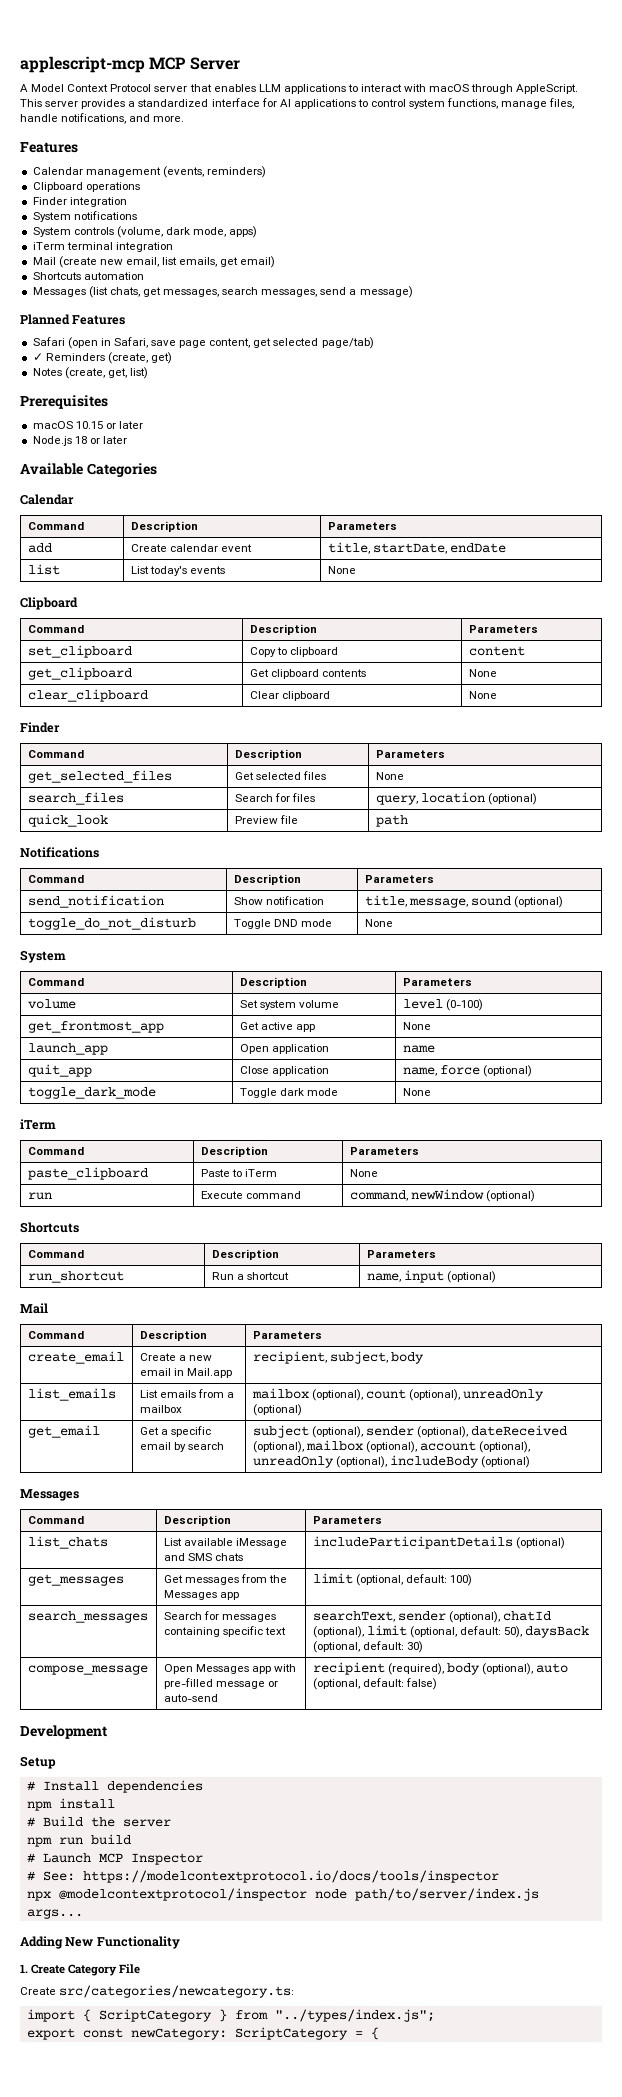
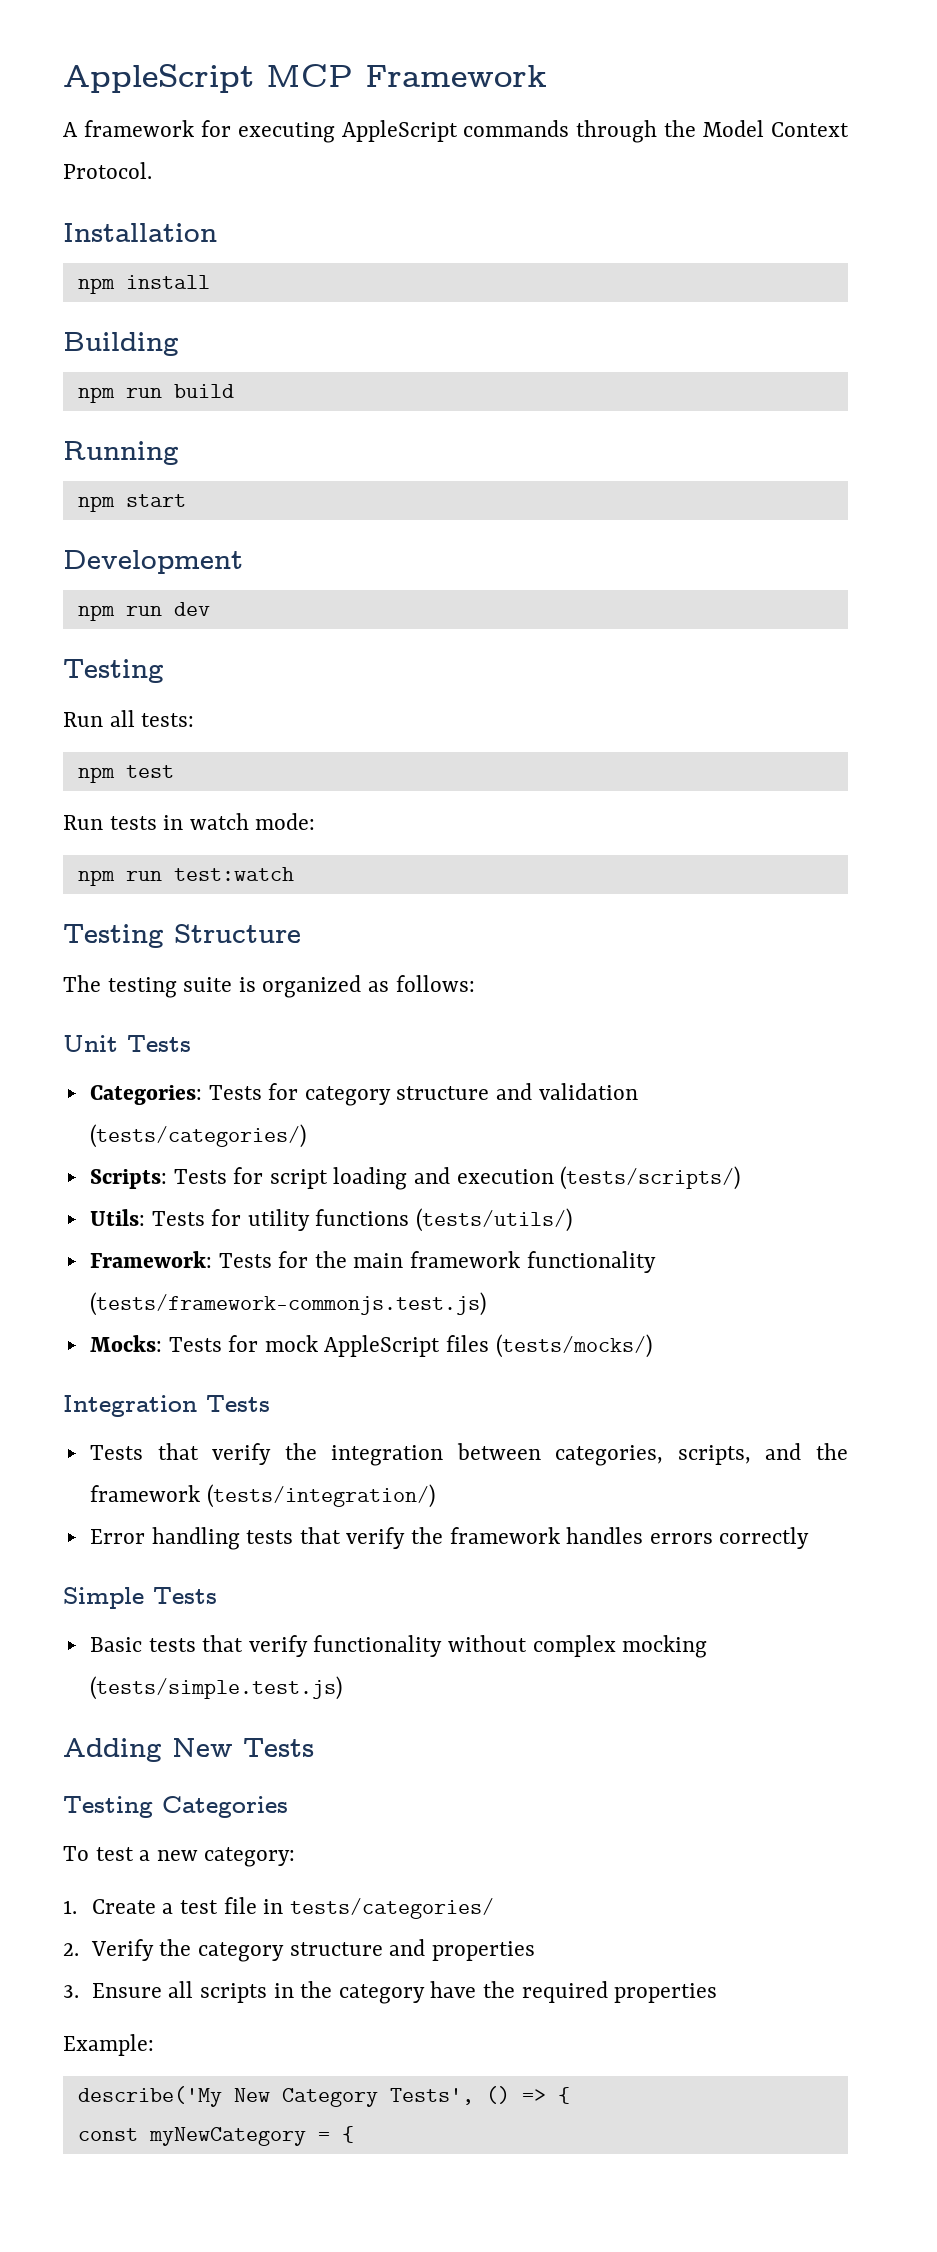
[20,56,240,73] [20,84,579,94] [20,98,575,109] [20,113,185,124] [20,142,78,153] [32,166,266,178] [32,182,140,192] [32,197,127,207] [32,211,137,222] [32,226,258,238] [32,242,173,252] [32,256,276,268] [32,272,144,280] [32,286,413,298] [20,314,126,325] [32,337,374,349] [32,352,172,364] [32,367,148,379] [20,395,108,409] [32,421,143,429] [32,436,127,446] [20,463,157,477] [20,494,74,505] [27,522,84,530] [130,521,198,532] [327,522,397,530] [27,543,52,553] [130,544,252,552] [327,542,506,554] [27,564,60,575] [130,566,225,576] [327,566,356,574] [20,597,78,610] [27,625,84,633] [249,624,317,635] [468,625,538,633] [27,645,132,658] [249,647,338,657] [468,646,525,656] [27,667,132,680] [249,669,366,679] [468,669,497,677] [27,689,148,702] [249,691,330,701] [468,691,497,699] [20,722,60,733] [27,750,84,758] [234,749,302,760] [375,750,445,758] [27,770,172,783] [234,771,326,780] [375,772,404,780] [27,792,124,805] [234,793,315,802] [375,792,537,805] [27,814,108,827] [234,815,298,824] [375,815,408,827] [20,847,99,858] [27,875,84,883] [233,874,301,885] [364,875,434,883] [27,895,164,908] [233,896,324,905] [364,895,563,908] [27,917,196,930] [233,919,332,929] [364,919,393,927] [20,950,66,963] [27,978,84,986] [239,977,307,988] [402,978,472,986] [27,999,76,1009] [239,1000,339,1010] [402,999,483,1011] [27,1021,164,1033] [239,1022,315,1032] [402,1022,431,1030] [27,1043,108,1055] [239,1044,329,1054] [402,1045,435,1053] [27,1064,92,1077] [239,1066,329,1076] [402,1065,532,1077] [27,1087,156,1099] [239,1088,338,1098] [402,1088,431,1096] [20,1119,56,1130] [27,1147,84,1155] [200,1146,268,1157] [349,1147,419,1155] [27,1167,148,1180] [200,1169,277,1177] [349,1169,378,1177] [27,1192,52,1200] [200,1191,301,1199] [349,1189,535,1202] [20,1222,79,1233] [27,1250,84,1258] [211,1249,279,1260] [366,1250,436,1258] [27,1271,124,1283] [211,1272,289,1280] [366,1270,496,1283] [20,1303,48,1314] [27,1331,84,1339] [139,1330,207,1341] [252,1331,322,1339] [27,1351,124,1364] [139,1353,212,1361] [139,1368,232,1378] [252,1351,424,1364] [27,1388,116,1401] [139,1389,234,1398] [139,1405,182,1413] [251,1388,545,1401] [252,1404,302,1416] [27,1425,100,1438] [139,1426,211,1437] [139,1442,224,1452] [252,1425,568,1438] [252,1440,531,1453] [252,1455,530,1468] [20,1489,79,1501] [27,1516,84,1524] [163,1515,231,1526] [312,1516,382,1524] [27,1536,108,1549] [163,1538,287,1548] [163,1553,243,1561] [312,1536,565,1549] [27,1574,124,1586] [163,1574,287,1585] [163,1590,239,1600] [312,1573,472,1586] [27,1611,148,1623] [163,1611,276,1622] [163,1626,286,1637] [312,1611,551,1623] [312,1625,590,1638] [312,1641,423,1653] [27,1665,148,1675] [163,1664,296,1674] [163,1678,278,1689] [163,1694,218,1702] [312,1662,569,1675] [312,1678,437,1690] [20,1725,107,1739] [20,1756,56,1769] [26,1780,203,1793] [26,1798,115,1811] [26,1816,171,1827] [26,1834,131,1847] [26,1853,203,1865] [26,1870,499,1883] [26,1888,539,1901] [26,1909,83,1919] [20,1936,180,1949] [20,1964,141,1976] [20,1985,295,1998] [26,2009,435,2022] [26,2027,348,2040] applescript-mcp MCP Server // A Model Context Protocol server that enables LLM applications to interact with macOS through AppleScript. This server provides a standardized interface for AI applications to control system functions, manage files, handle notifications, and more. // Features // Calendar management (events, reminders) // Clipboard operations // Finder integration // System notifications // System controls (volume, dark mode, apps) // iTerm terminal integration // Mail (create new email, list emails, get email) // Shortcuts automation // Messages (list chats, get messages, search messages, send a message) // Planned Features // Safari (open in Safari, save page content, get selected page/tab) // ✓ Reminders (create, get) // Notes (create, get, list) // Prerequisites // macOS 10.15 or later // Node.js 18 or later // Available Categories // Calendar // Command | Description | Parameters // add | Create calendar event | title, startDate, endDate // list | List today's events | None // Clipboard // Command | Description | Parameters // set_clipboard | Copy to clipboard | content // get_clipboard | Get clipboard contents | None // clear_clipboard | Clear clipboard | None // Finder // Command | Description | Parameters // get_selected_files | Get selected files | None // search_files | Search for files | query, location (optional) // quick_look | Preview file | path // Notifications // Command | Description | Parameters // send_notification | Show notification | title, message, sound (optional) // toggle_do_not_disturb | Toggle DND mode | None // System // Command | Description | Parameters // volume | Set system volume | level (0-100) // get_frontmost_app | Get active app | None // launch_app | Open application | name // quit_app | Close application | name, force (optional) // toggle_dark_mode | Toggle dark mode | None // iTerm // Command | Description | Parameters // paste_clipboard | Paste to iTerm | None // run | Execute command | command, newWindow (optional) // Shortcuts // Command | Description | Parameters // run_shortcut | Run a shortcut | name, input (optional) // Mail // Command | Description | Parameters // create_email | Create a new email in Mail.app | recipient, subject, body // list_emails | List emails from a mailbox | mailbox (optional), count (optional), unreadOnly (optional) // get_email | Get a specific email by search | subject (optional), sender (optional), dateReceived (optional), mailbox (optional), account (optional), unreadOnly (optional), includeBody (optional) // Messages // Command | Description | Parameters // list_chats | List available iMessage and SMS chats | includeParticipantDetails (optional) // get_messages | Get messages from the Messages app | limit (optional, default: 100) // search_messages | Search for messages containing specific text | searchText, sender (optional), chatId (optional), limit (optional, default: 50), daysBack (optional, default: 30) // compose_message | Open Messages app with pre-filled message or auto-send | recipient (required), body (optional), auto (optional, default: false) // Development // Setup // # Install dependencies // npm install // # Build the server // npm run build // # Launch MCP Inspector // # See: https://modelcontextprotocol.io/docs/tools/inspector // npx @modelcontextprotocol/inspector node path/to/server/index.js args... // Adding New Functionality // 1. Create Category File // Create src/categories/newcategory.ts: // import { ScriptCategory } from "../types/index.js"; // export const newCategory: ScriptCategory -> [63,64,547,93] [63,120,850,143] [63,162,152,179] [63,223,217,242] [77,275,210,294] [63,332,179,356] [77,384,234,403] [63,441,179,465] [77,494,186,512] [63,550,243,574] [77,602,210,621] [63,659,164,683] [63,710,195,727] [77,765,174,783] [63,813,316,830] [77,867,294,886] [63,924,301,948] [63,975,475,998] [63,1035,191,1052] [89,1083,638,1106] [89,1124,306,1148] [89,1166,741,1190] [89,1208,573,1232] [89,1251,656,1273] [89,1292,486,1316] [89,1334,652,1358] [63,1395,270,1417] [89,1443,849,1466] [89,1484,435,1508] [89,1527,810,1550] [63,1587,217,1609] [89,1635,708,1658] [89,1676,342,1700] [63,1738,314,1762] [63,1796,288,1818] [63,1846,296,1867] [63,1897,494,1919] [63,1939,535,1962] [63,1981,718,2004] [63,2034,154,2056] [77,2086,570,2107] [77,2127,306,2146] AppleScript MCP Framework // A framework for executing AppleScript commands through the Model Context Protocol. // Installation // npm install // Building // npm run build // Running // npm start // Development // npm run dev // Testing // Run all tests: // npm test // Run tests in watch mode: // npm run test:watch // Testing Structure // The testing suite is organized as follows: // Unit Tests // Categories: Tests for category structure and validation (tests/categories/) // Scripts: Tests for script loading and execution (tests/scripts/) // Utils: Tests for utility functions (tests/utils/) // Framework: Tests for the main framework functionality (tests/framework-commonjs.test.js) // Mocks: Tests for mock AppleScript files (tests/mocks/) // Integration Tests // Tests that verify the integration between categories, scripts, and the framework (tests/integration/) // Error handling tests that verify the framework handles errors correctly // Simple Tests // Basic tests that verify functionality without complex mocking (tests/simple.test.js) // Adding New Tests // Testing Categories // To test a new category: // 1. Create a test file in tests/categories/ // 2. Verify the category structure and properties // 3. Ensure all scripts in the category have the required properties // Example: // describe('My New Category Tests', () => { // const myNewCategory

